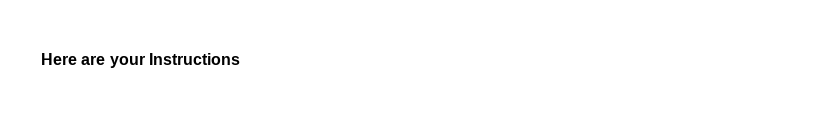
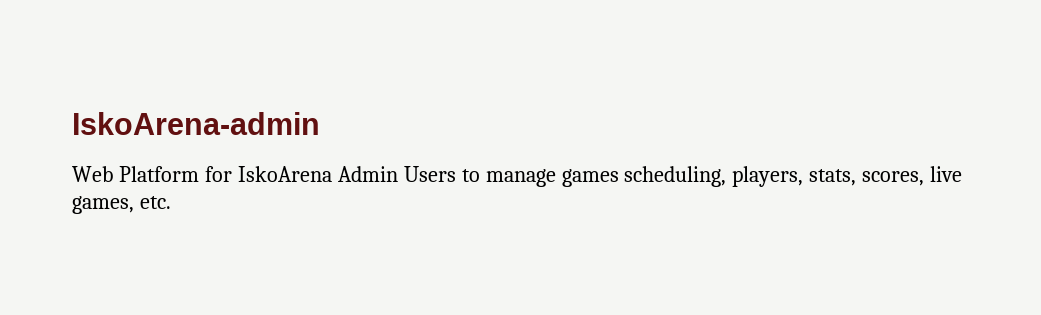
[41,53,240,68] Here are your Instructions -> [72,112,320,135] [72,166,963,187] [72,196,171,214] IskoArena-admin // Web Platform for IskoArena Admin Users to manage games scheduling, players, stats, scores, live games, etc.

